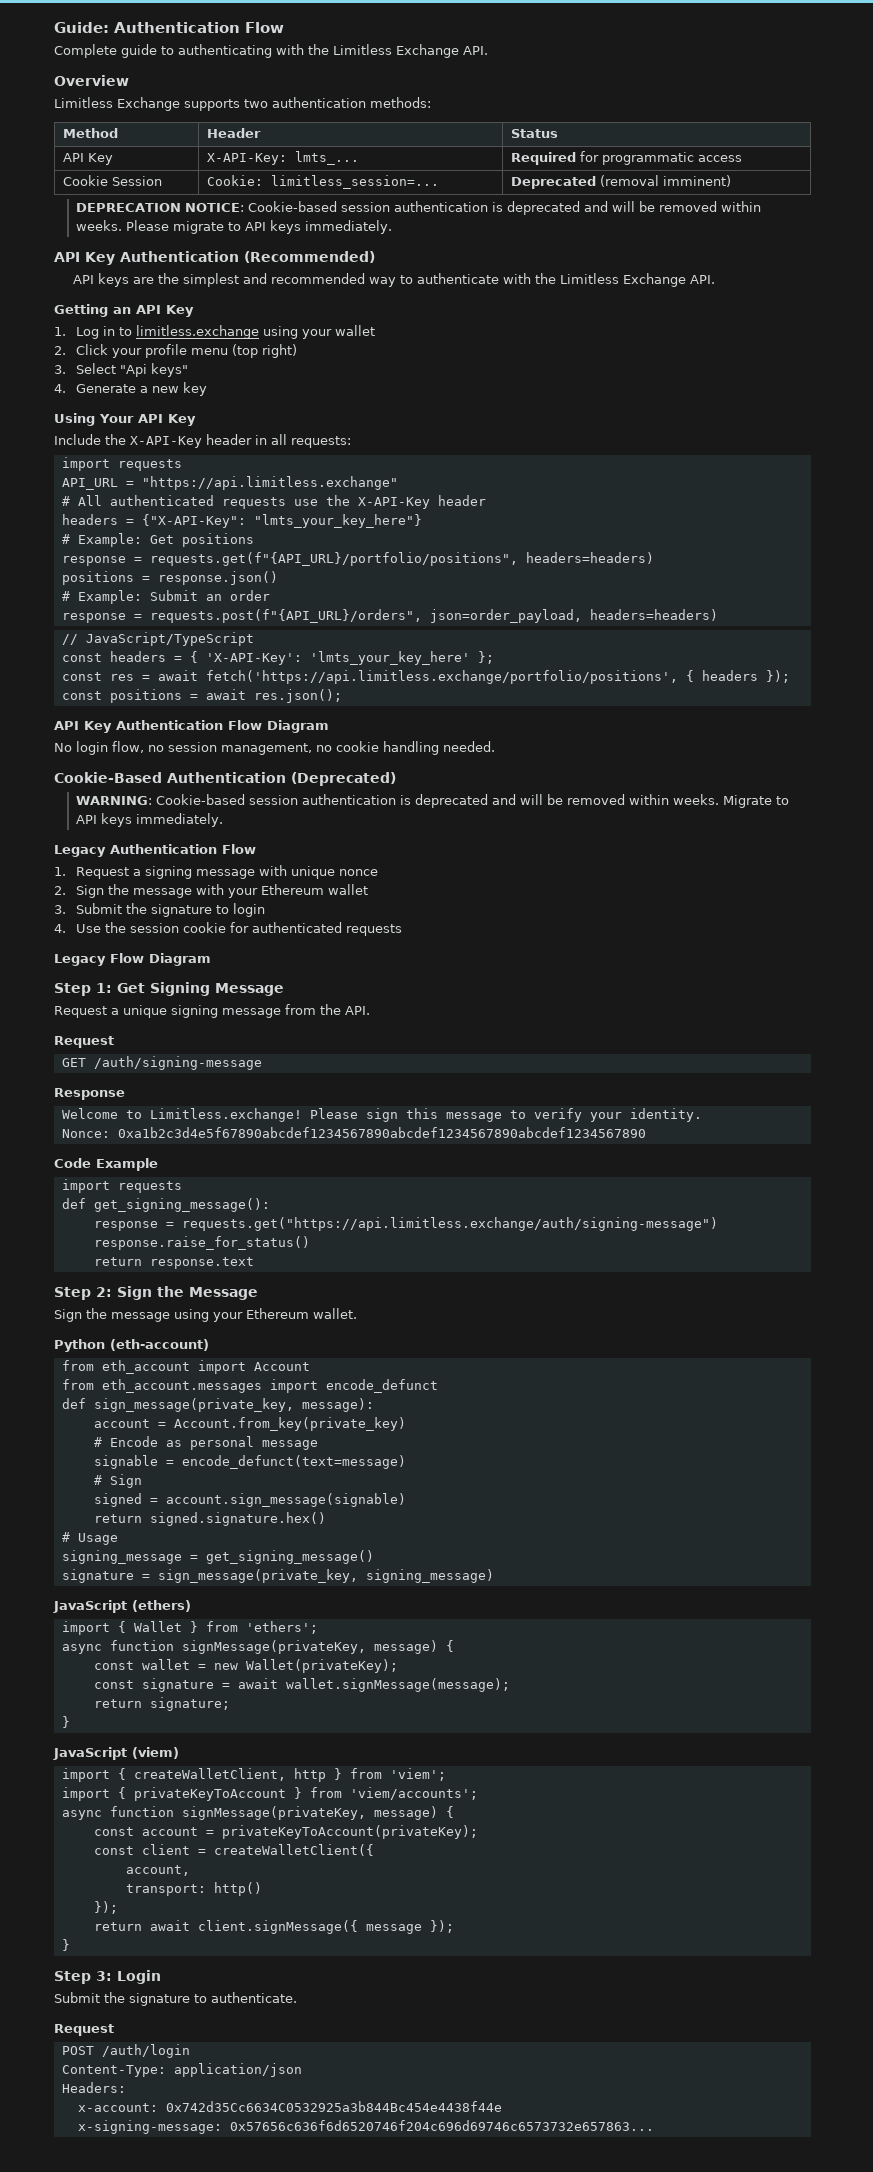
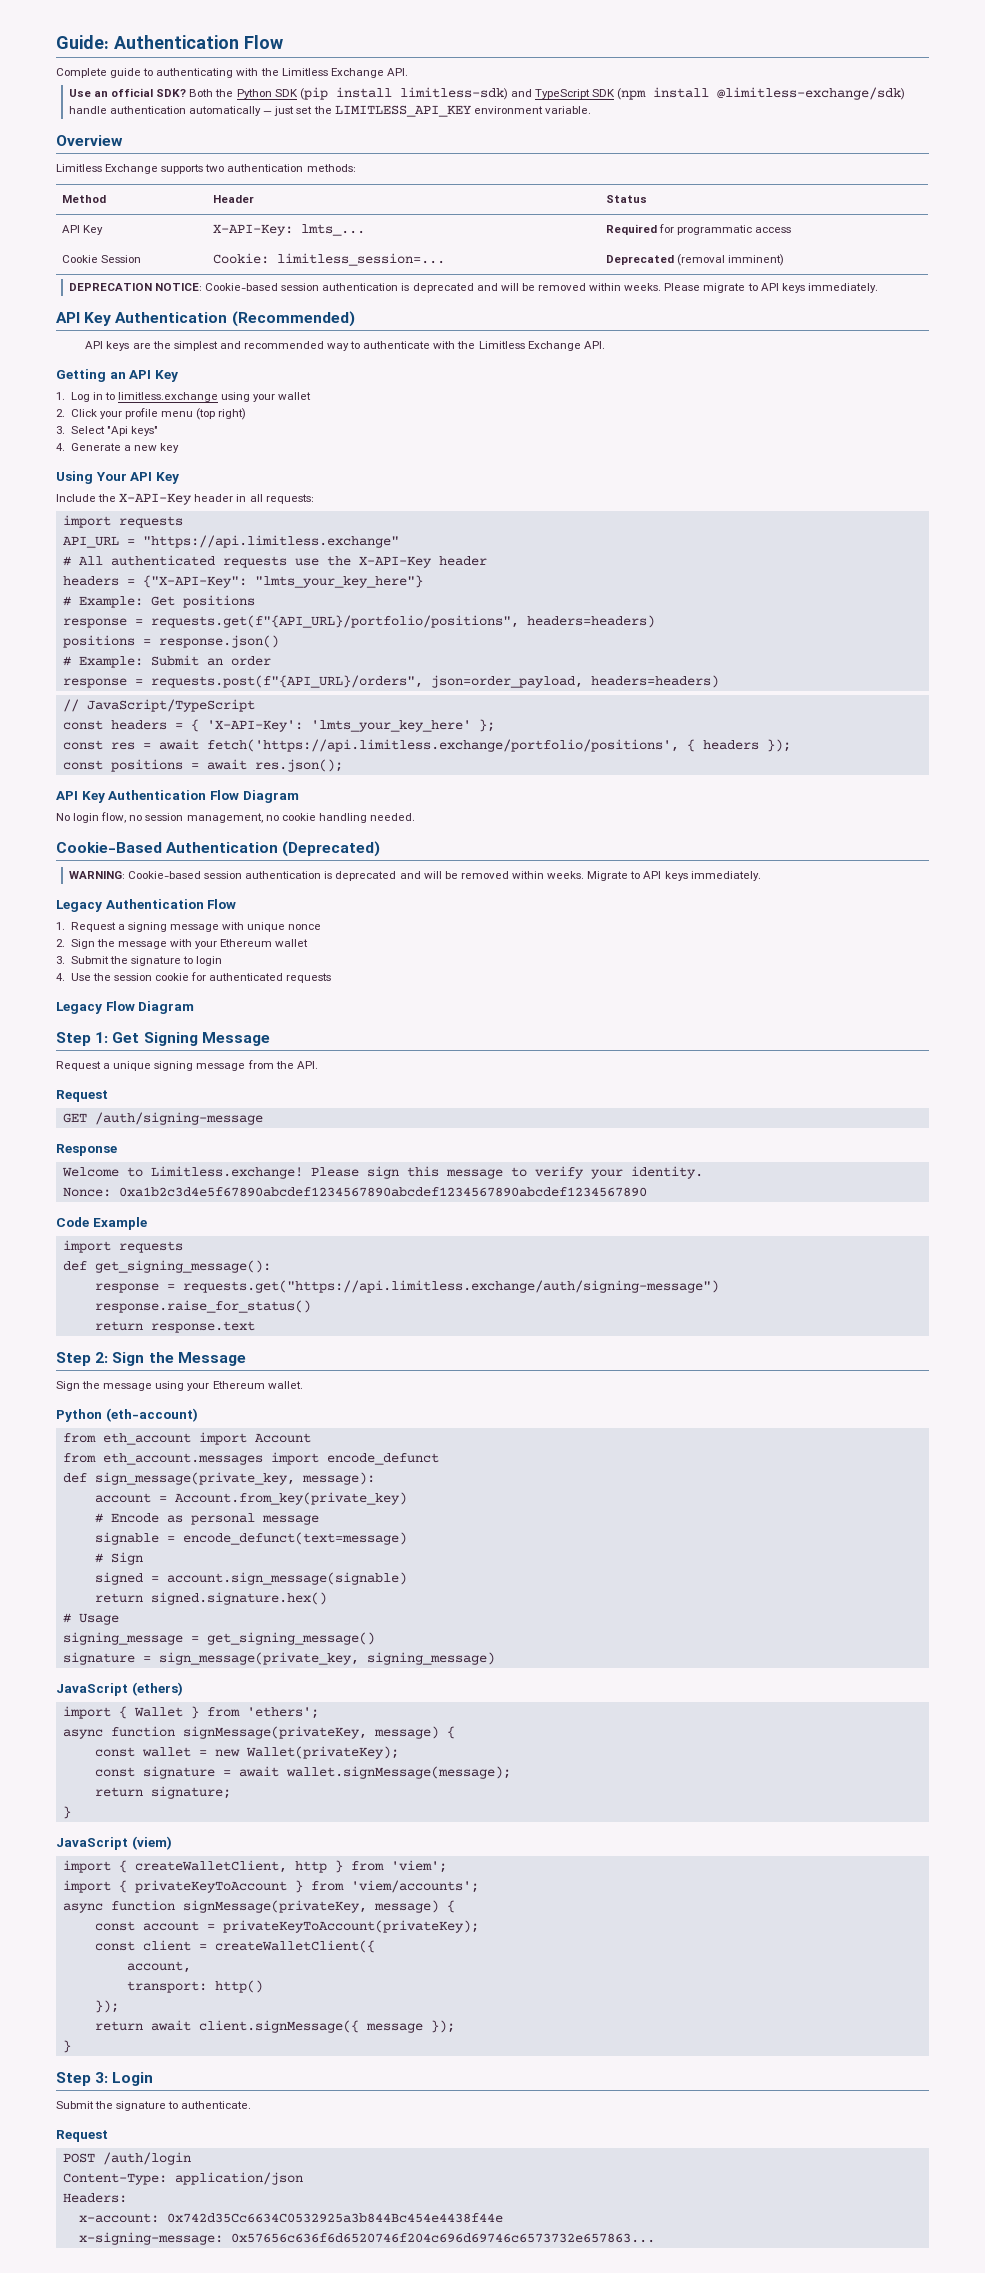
(488, 50) none -> [68,87,906,100] [68,105,591,117] // Use an official SDK? Both the Python SDK (pip install limitless-sdk) and TypeScript SDK (npm install @limitless-exchange/sdk) handle authentication automatically — just set the LIMITLESS_API_KEY environment variable.

